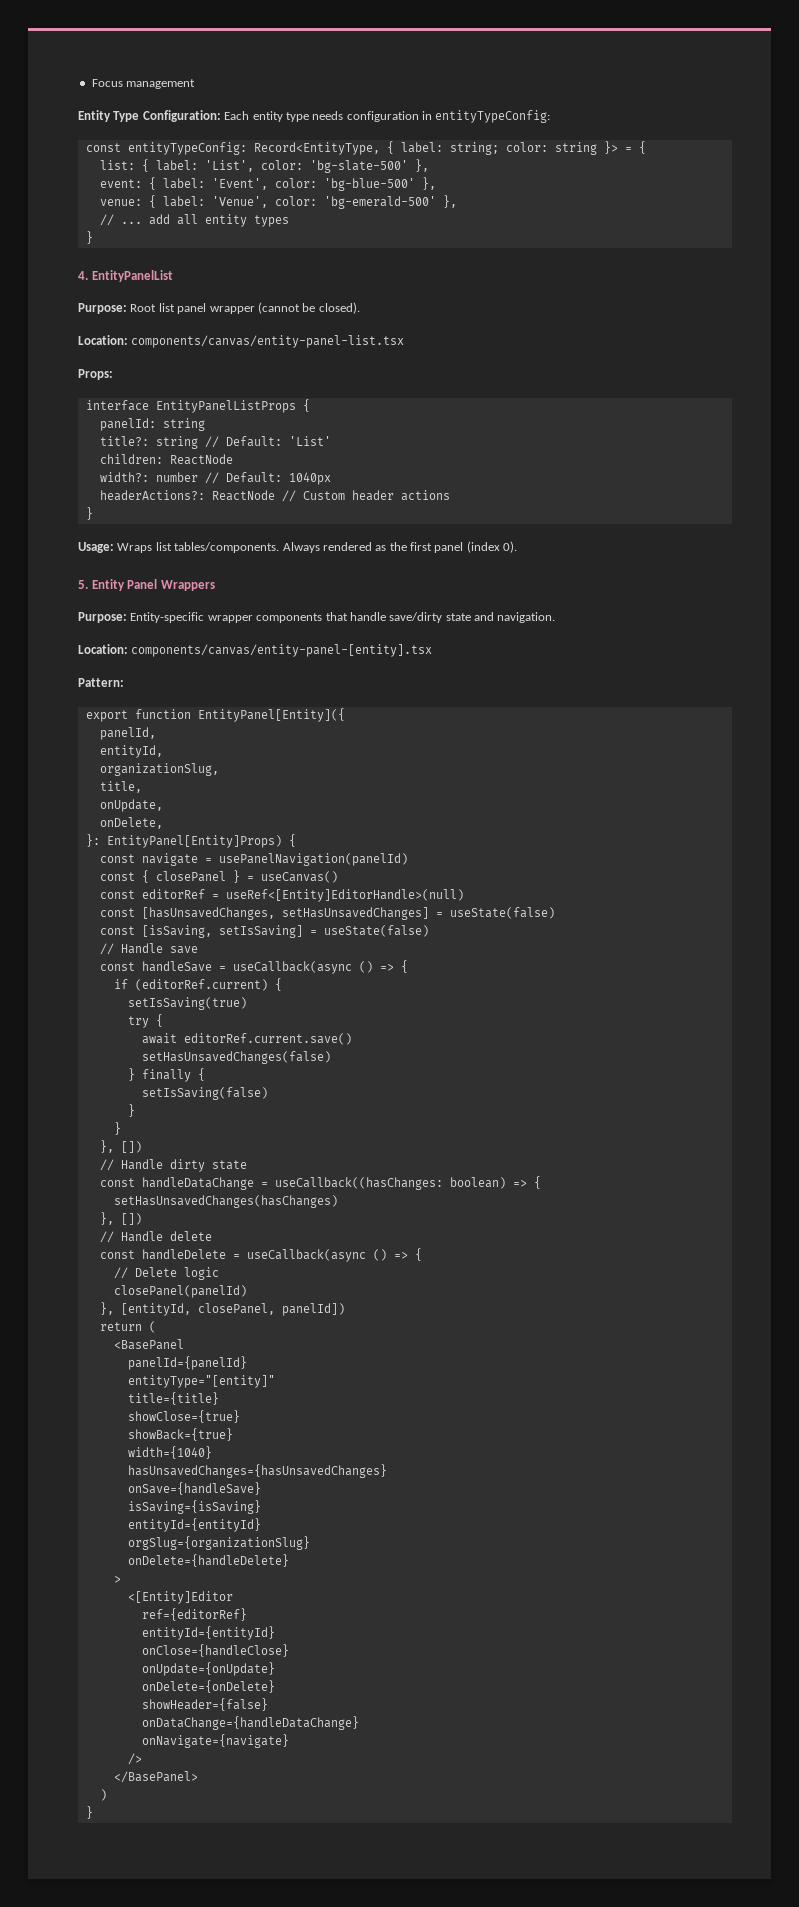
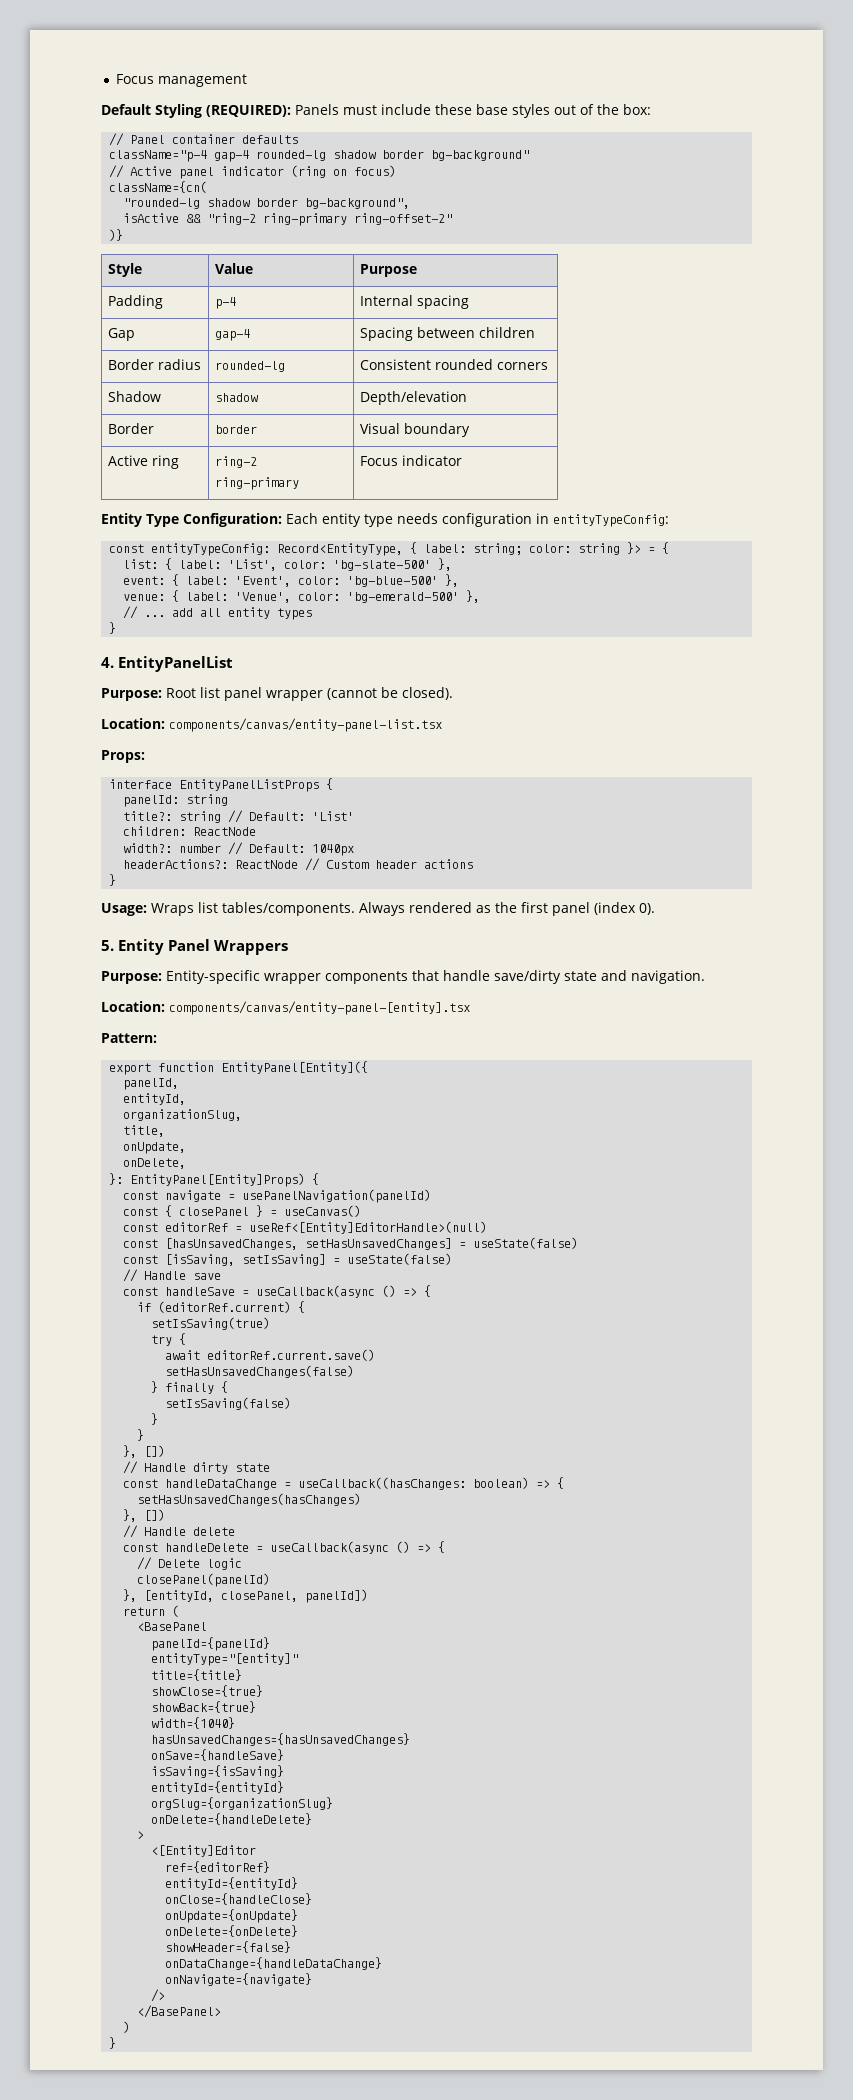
(196, 84) none -> [101,104,651,118] [109,133,299,146] [109,150,530,162] [109,165,397,179] [109,181,208,193] [123,198,411,209] [123,213,453,226] [109,229,124,241] [107,263,142,277] [214,263,253,274] [359,264,417,277] [107,295,163,309] [214,297,236,309] [359,295,469,309] [107,328,135,341] [214,329,250,341] [359,327,535,341] [107,359,201,370] [214,361,285,372] [359,359,548,370] [107,391,161,402] [214,393,258,402] [359,391,467,405] [107,423,154,434] [214,425,257,434] [359,423,470,437] [107,455,179,469] [214,456,257,468] [214,477,299,490] [359,455,462,466] // Default Styling (REQUIRED): Panels must include these base styles out of the box: // // Panel container defaults // className="p-4 gap-4 rounded-lg shadow border bg-background" // // Active panel indicator (ring on focus) // className={cn( // "rounded-lg shadow border bg-background", // isActive && "ring-2 ring-primary ring-offset-2" // )} // Style | Value | Purpose // Padding | p-4 | Internal spacing // Gap | gap-4 | Spacing between children // Border radius | rounded-lg | Consistent rounded corners // Shadow | shadow | Depth/elevation // Border | border | Visual boundary // Active ring | ring-2 ring-primary | Focus indicator

